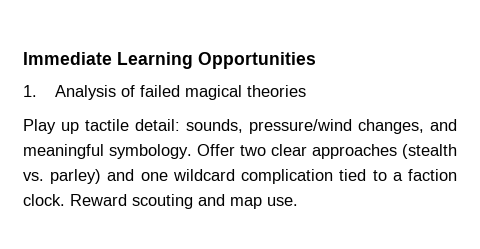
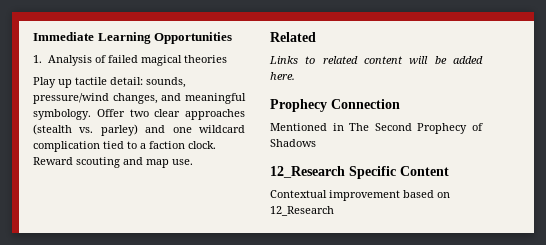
(298, 201) none -> [270,32,316,42] [269,56,483,64] [270,72,295,80] [270,99,400,112] [270,123,483,134] [270,139,316,147] [270,166,449,179] [270,190,450,201] [270,206,334,216] // Related // Links to related content will be added here. // Prophecy Connection // Mentioned in The Second Prophecy of Shadows // 12_Research Specific Content // Contextual improvement based on 12_Research

